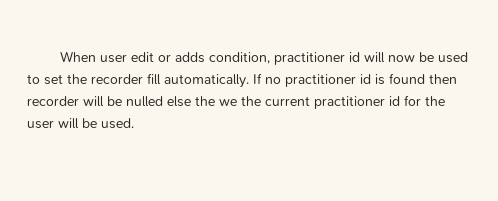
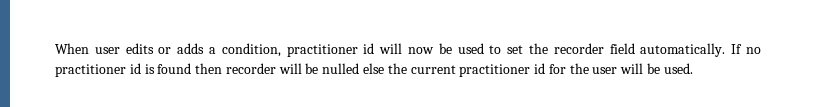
[130,52,154,62] edit -> [125,43,154,54] edits
(205, 57) none -> [209,47,216,54] a
[147,73,161,85] fill -> [609,43,635,54] field
[219,96,261,106] we the -> (407, 68) none

